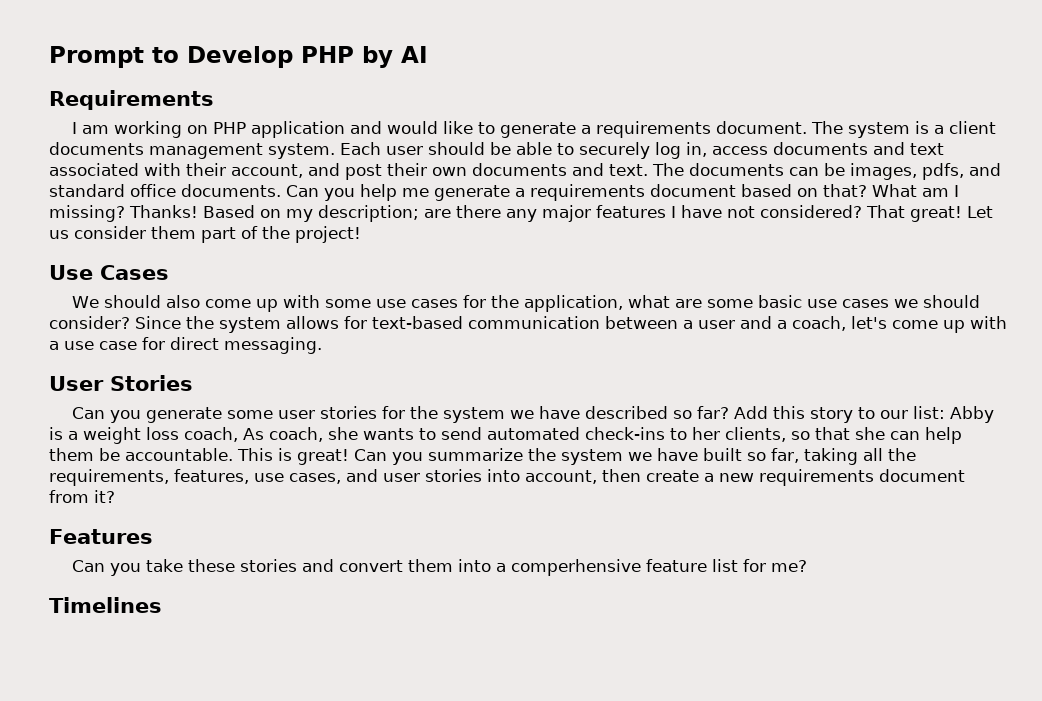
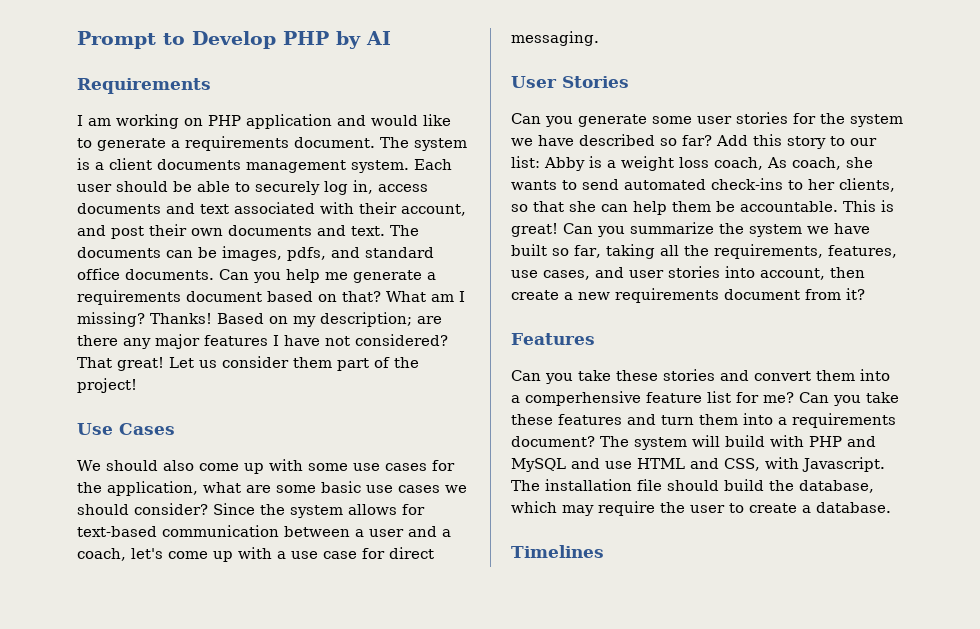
(808, 566) none -> [799,392,899,406] [511,413,896,428] [511,435,876,450] [511,457,885,472] [511,479,874,493] [511,501,891,516] Can you take these features and turn them into a requirements document? The system will build with PHP and MySQL and use HTML and CSS, with Javascript. The installation file should build the database, which may require the user to create a database.

